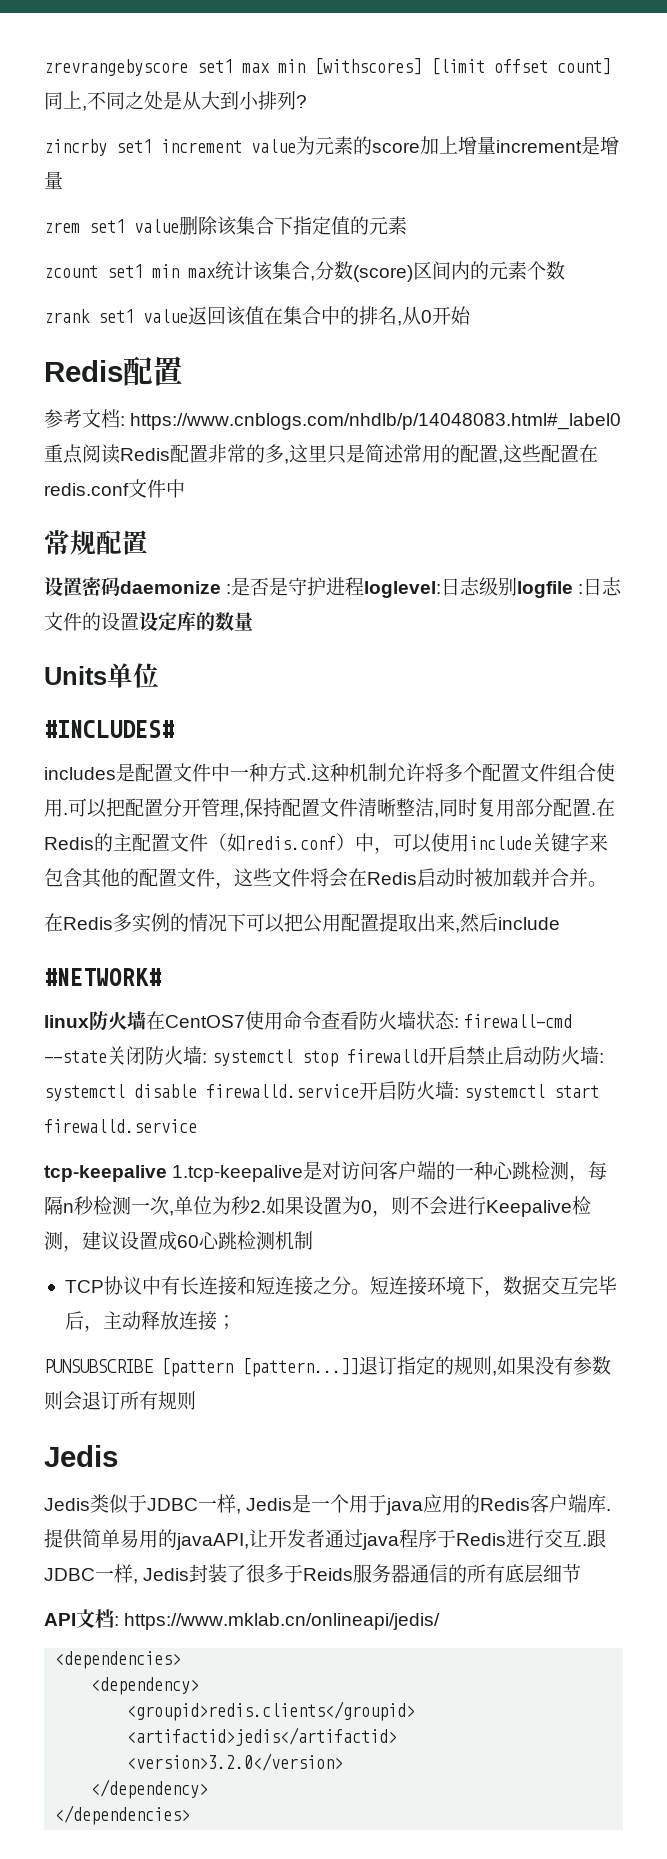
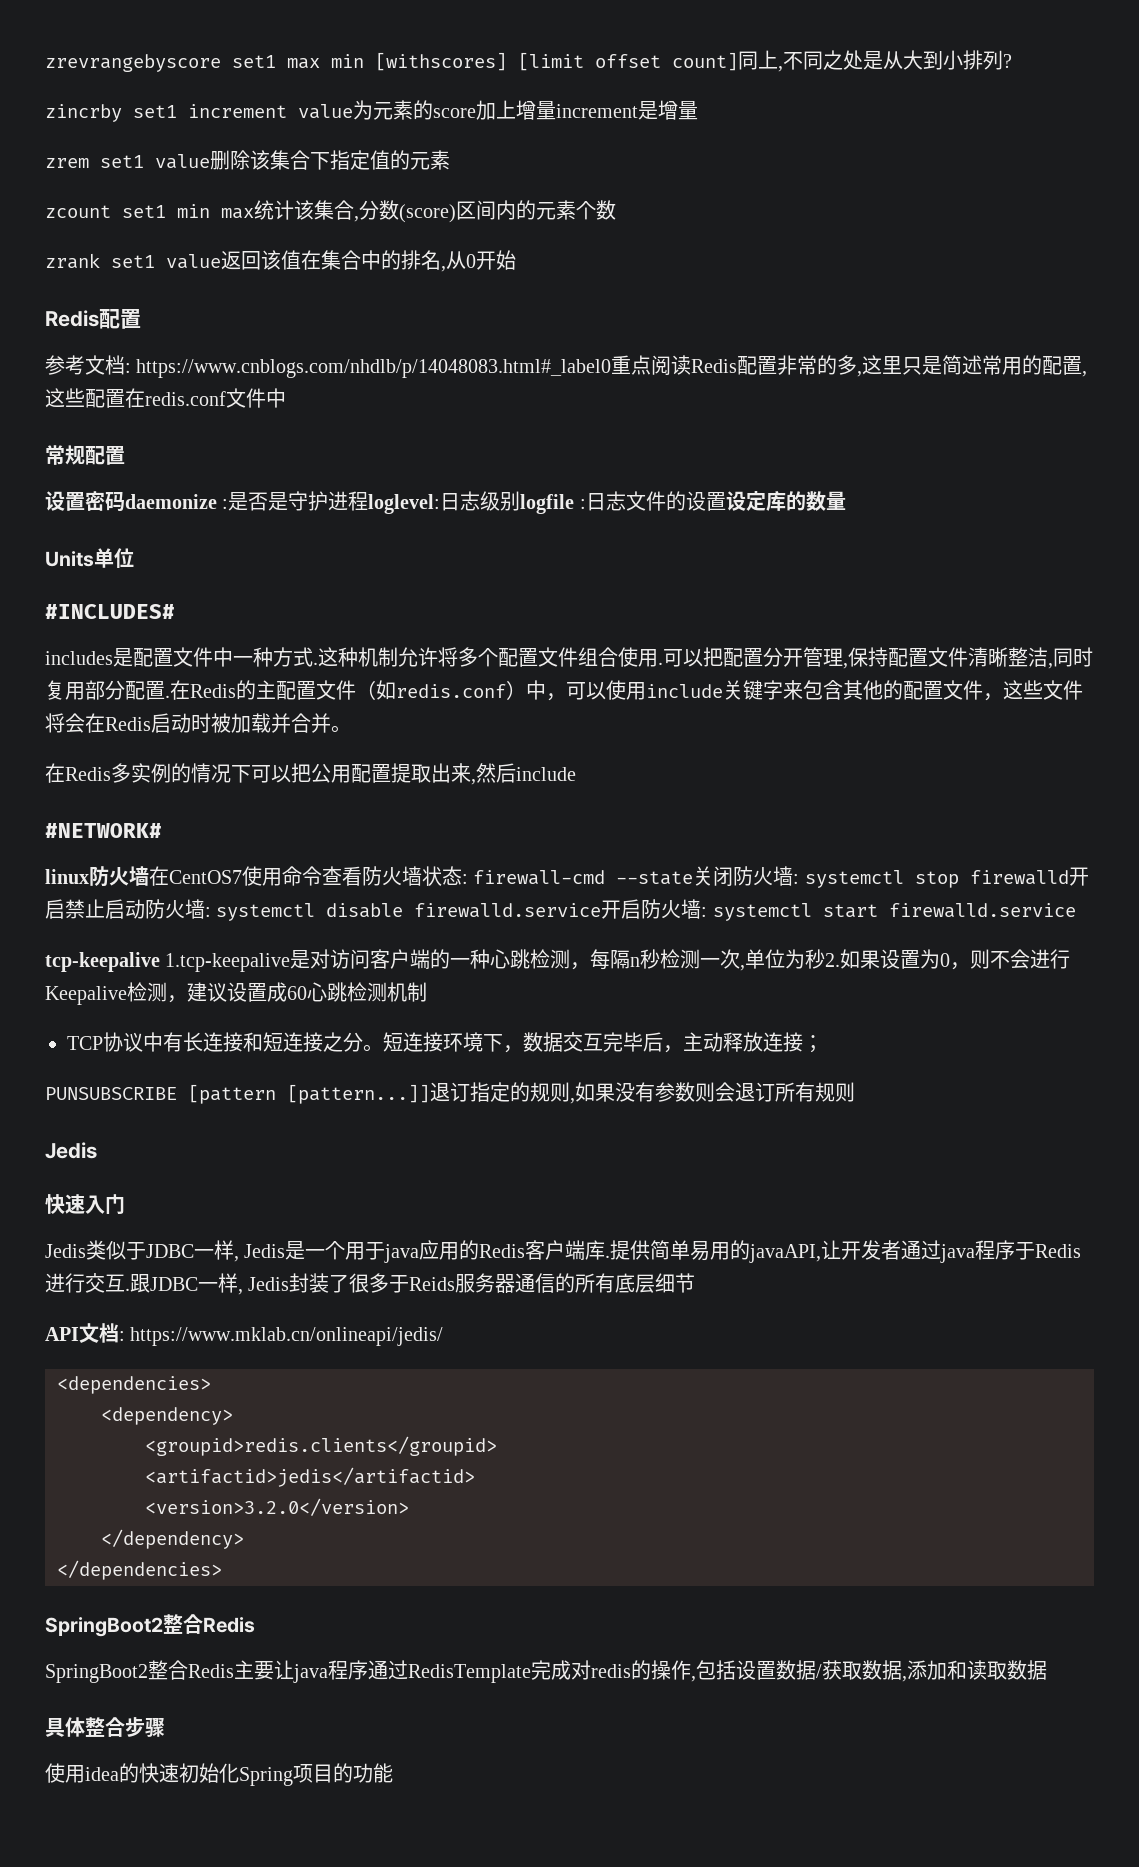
(118, 1456) none -> [45,1194,125,1214] // 快速入门
(191, 1815) none -> [45,1614,255,1637] [45,1660,1047,1683] [45,1717,165,1737] [45,1763,393,1786] // SpringBoot2整合Redis // SpringBoot2整合Redis主要让java程序通过RedisTemplate完成对redis的操作,包括设置数据/获取数据,添加和读取数据 // 具体整合步骤 // 使用idea的快速初始化Spring项目的功能

